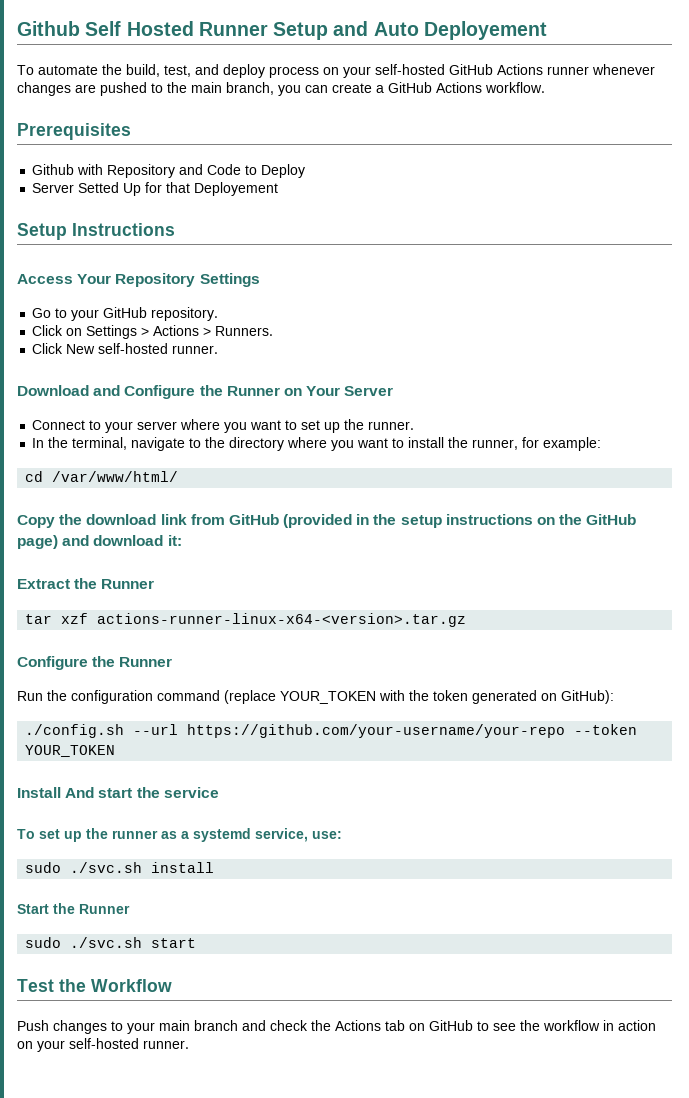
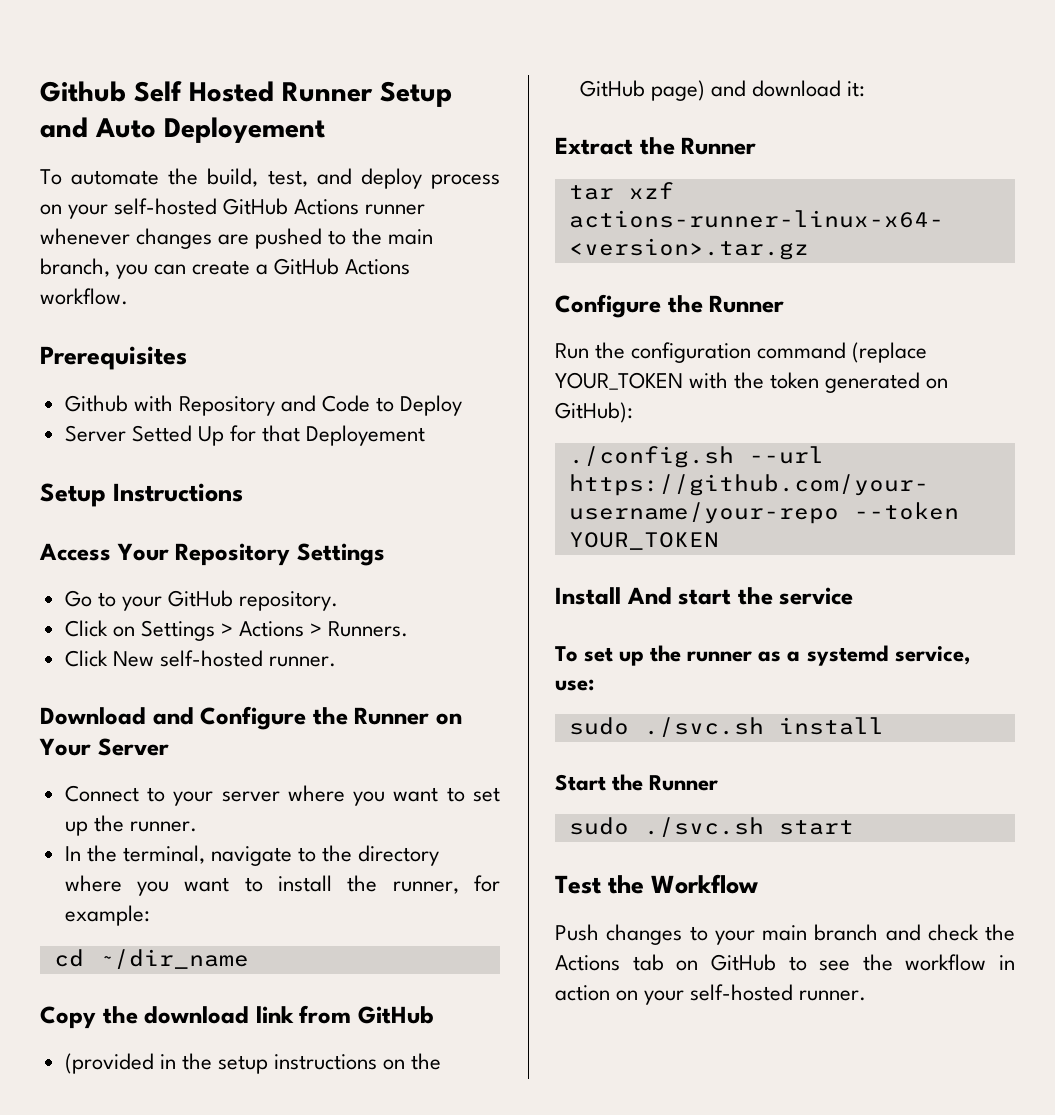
[52,471,179,482] /var/www/html/ -> [98,949,249,969] ~/dir_name
(279, 519) none -> (435, 1015) //

